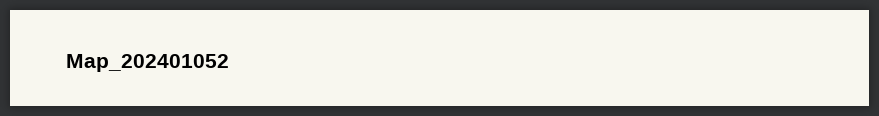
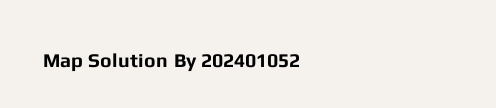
[66,54,229,72] Map_202401052 -> [43,53,300,72] Map Solution By 202401052

